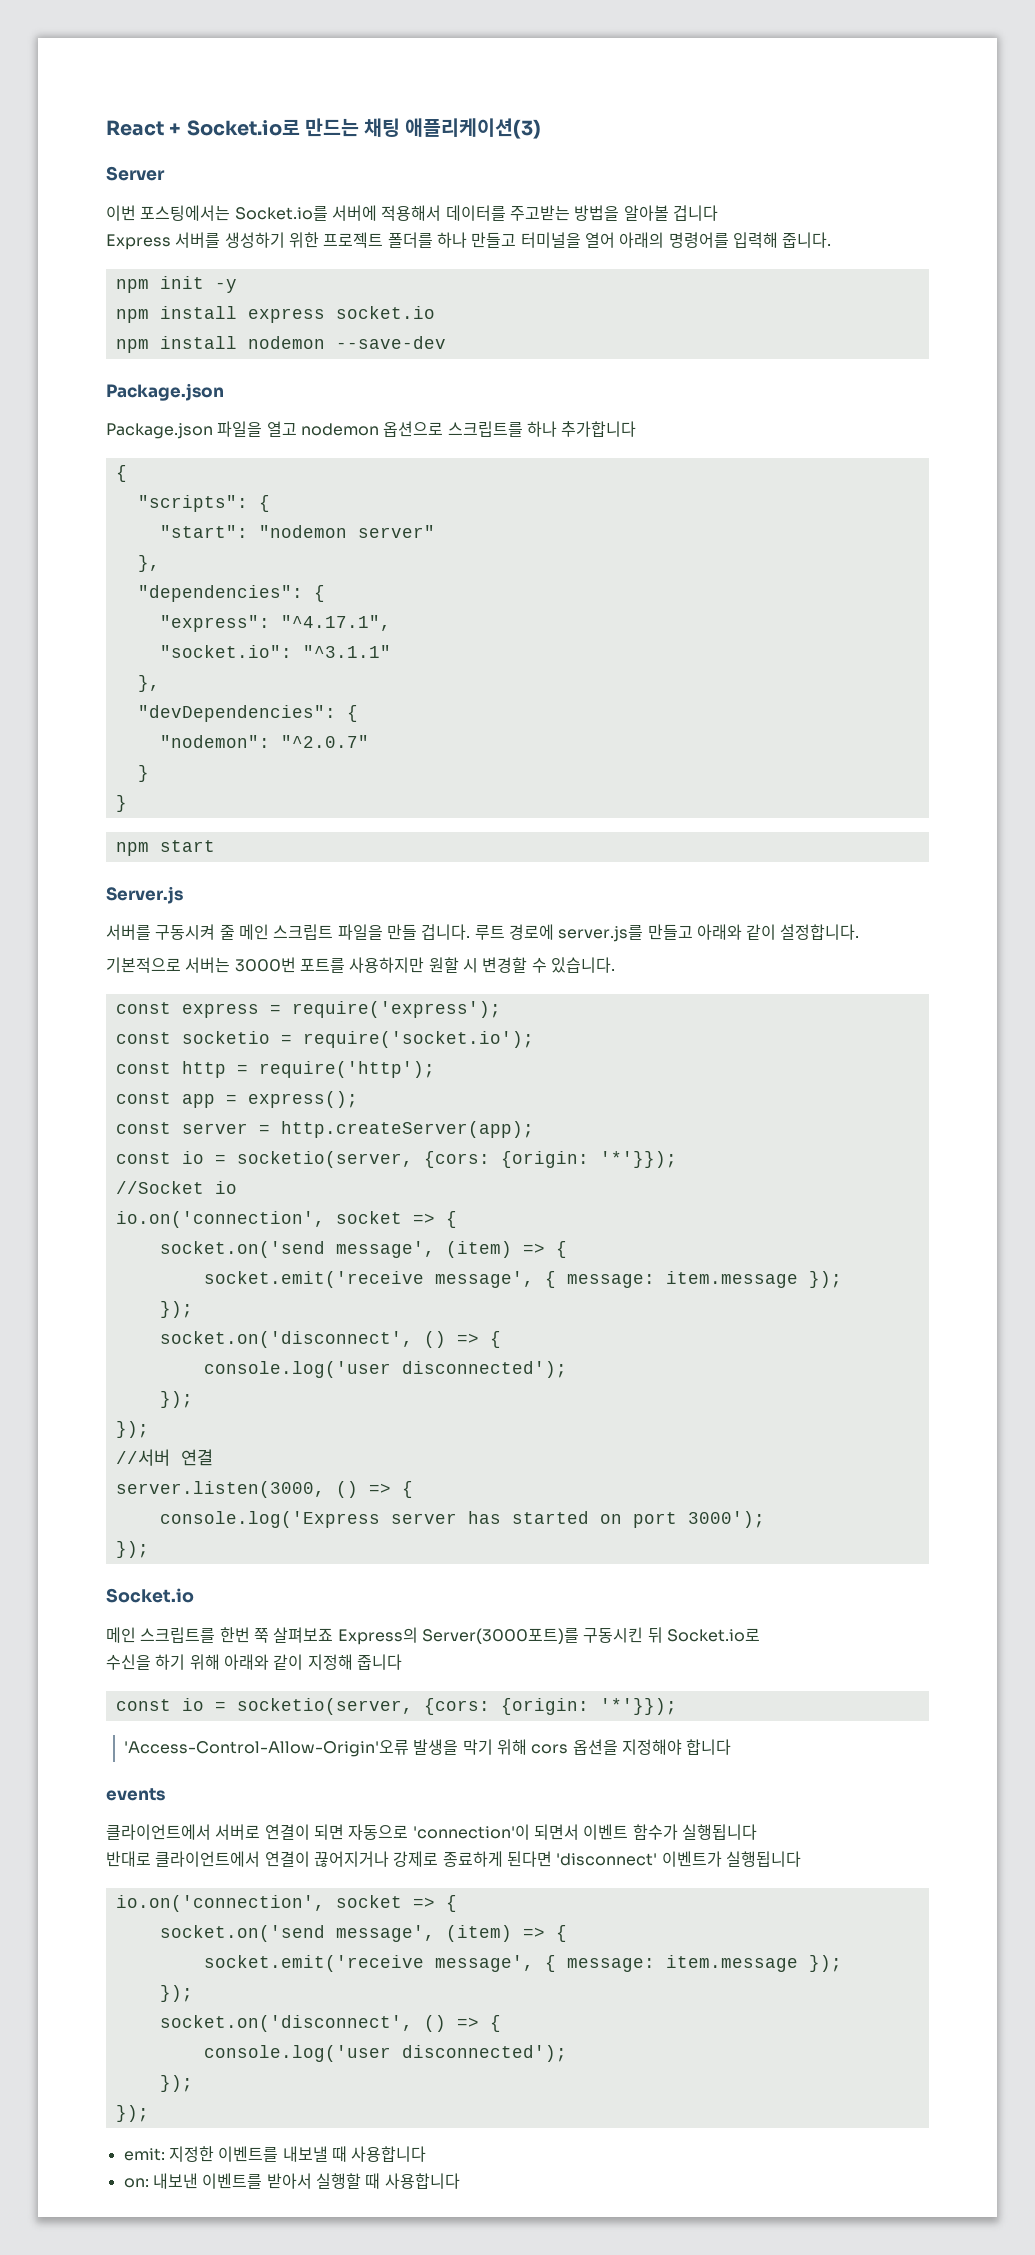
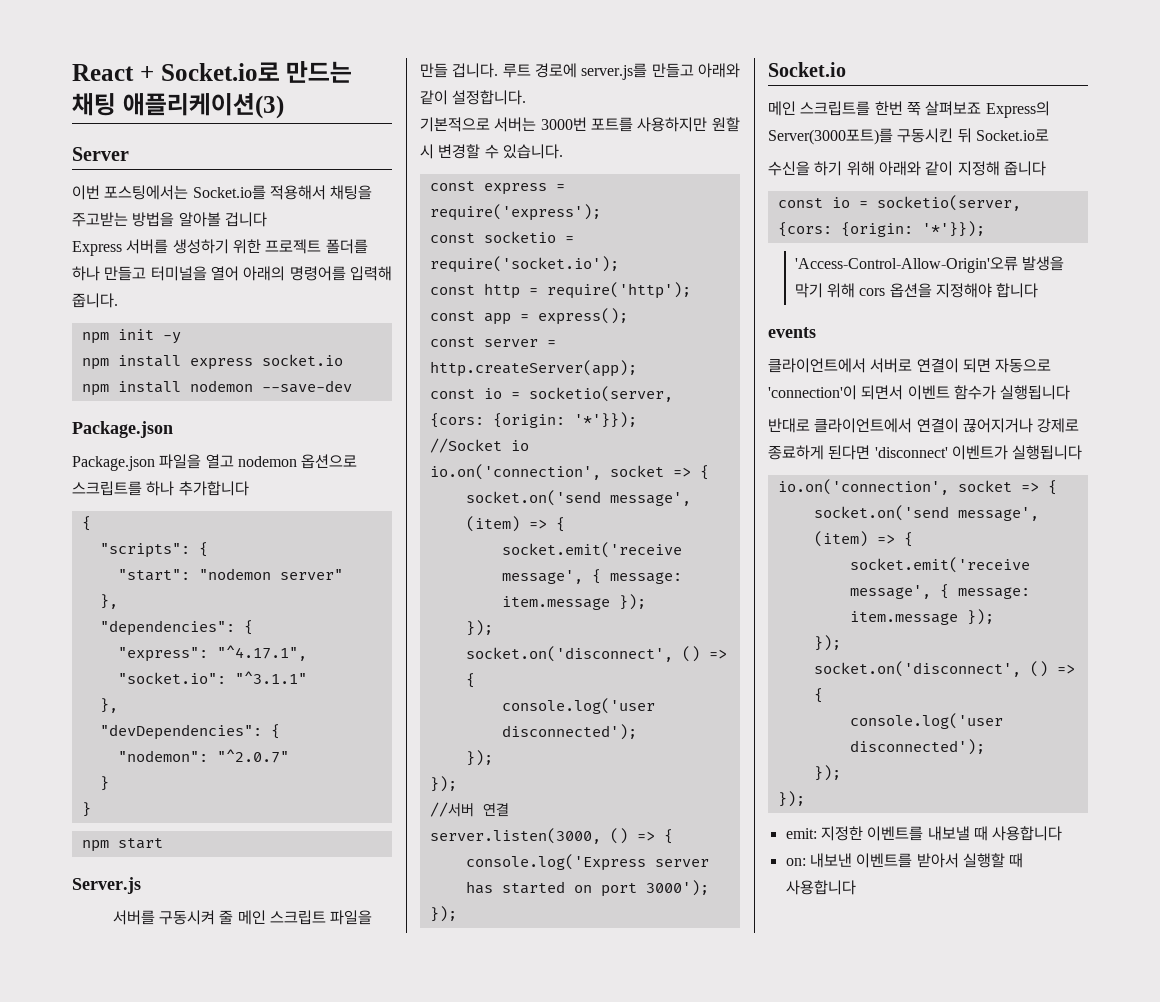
[331,205,506,221] 서버에 적용해서 데이터를 -> [269,185,373,200] 적용해서 채팅을

